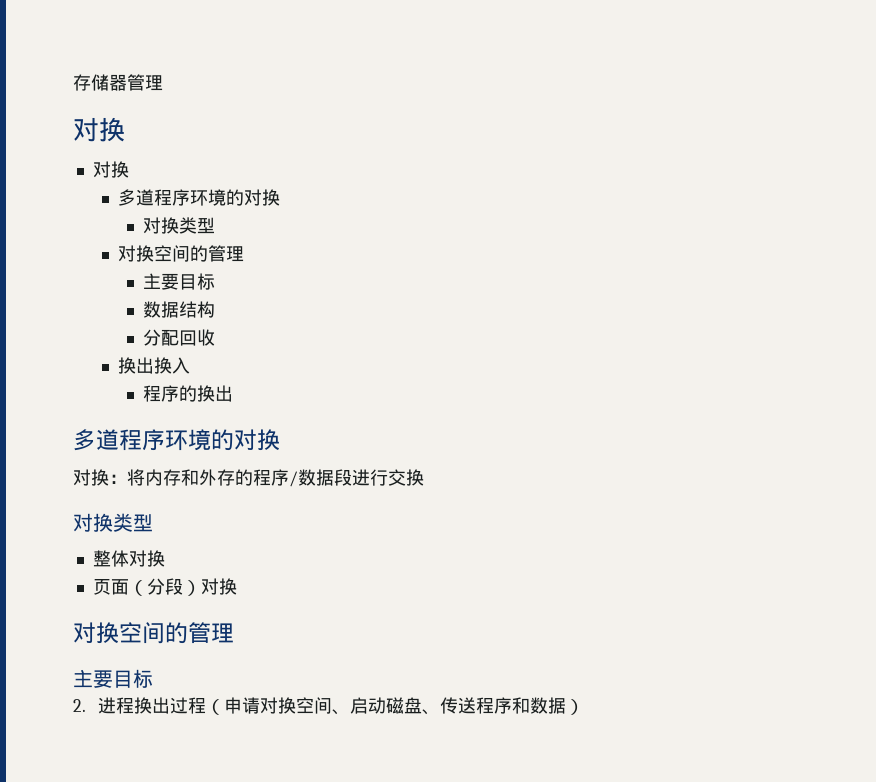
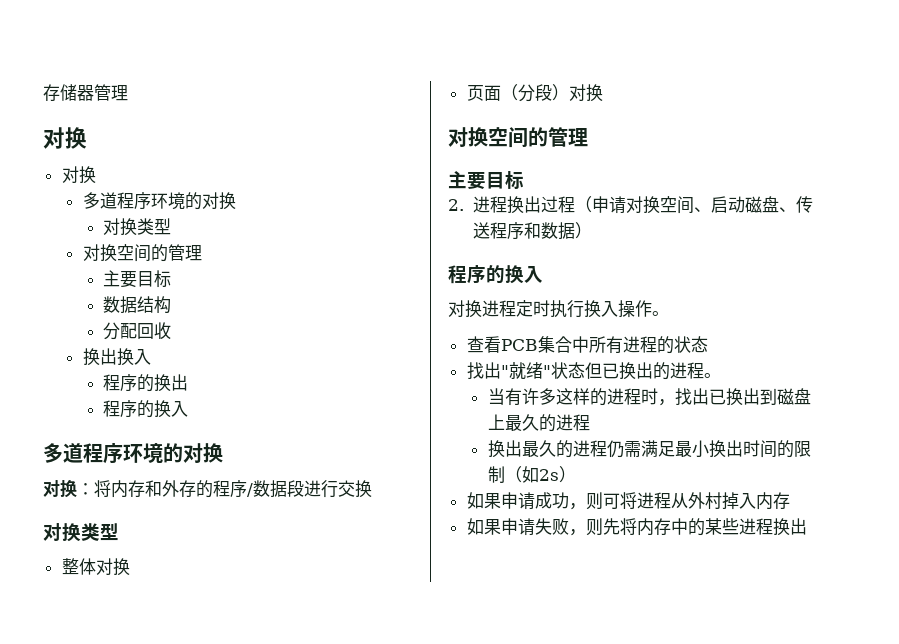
(234, 393) none -> [103,400,189,418] // 程序的换入
(585, 707) none -> [448,265,543,284] [448,300,669,318] [466,336,708,354] [466,362,721,380] [487,388,811,406] [487,414,590,432] [487,440,811,458] [487,466,576,483] [466,492,790,510] [466,518,807,536] // 程序的换入 // 对换进程定时执行换入操作。 // 查看PCB集合中所有进程的状态 // 找出"就绪"状态但已换出的进程。 // 当有许多这样的进程时，找出已换出到磁盘上最久的进程 // 换出最久的进程仍需满足最小换出时间的限制（如2s） // 如果申请成功，则可将进程从外村掉入内存 // 如果申请失败，则先将内存中的某些进程换出

